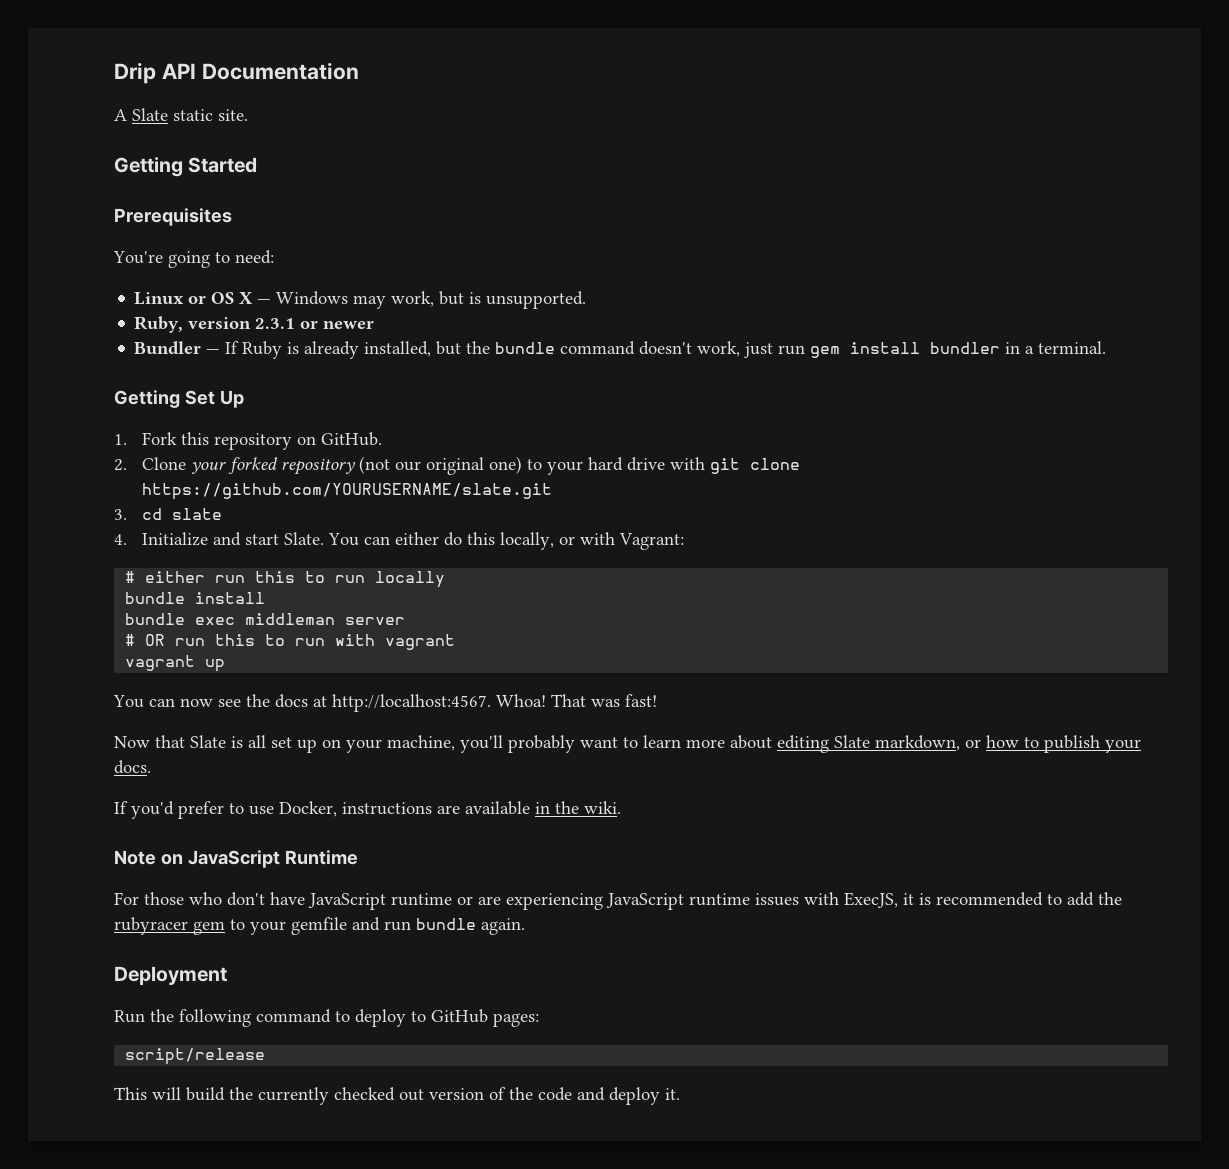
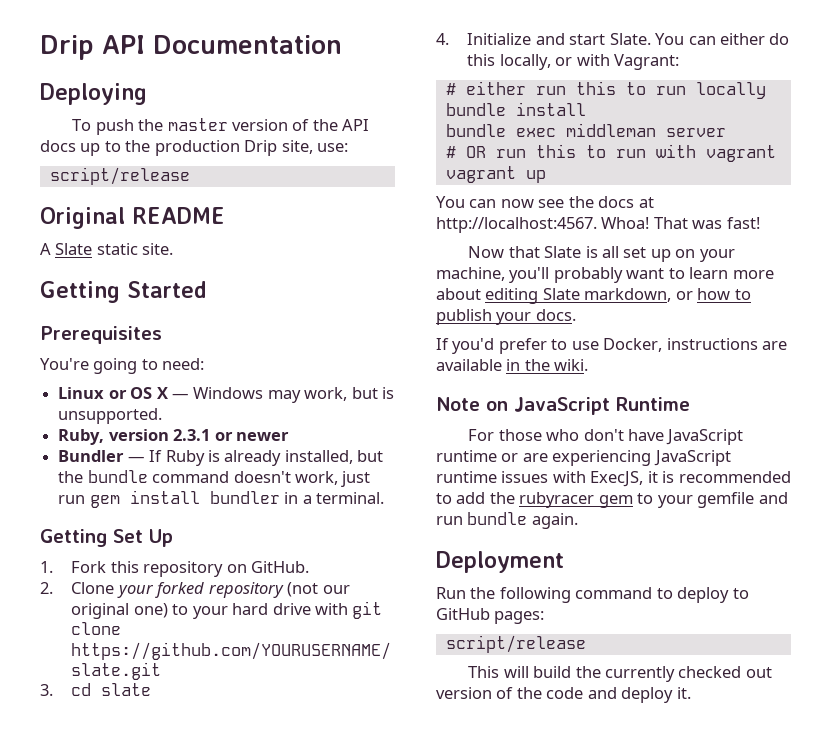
(359, 71) none -> [40,83,147,105] [72,118,370,135] [40,140,349,156] [49,167,190,185] [40,207,225,229] // Deploying // To push the master version of the API docs up to the production Drip site, use: // script/release // Original README

